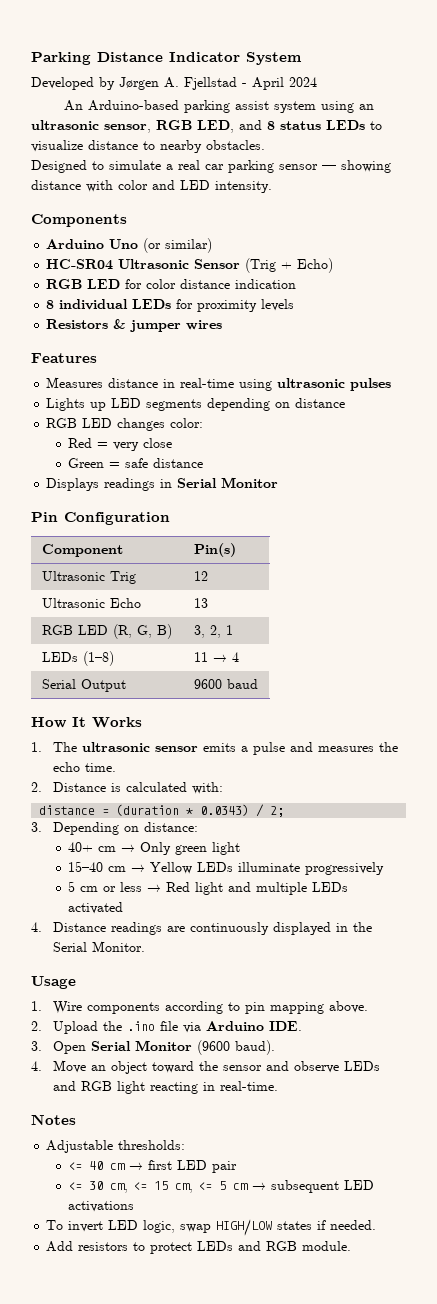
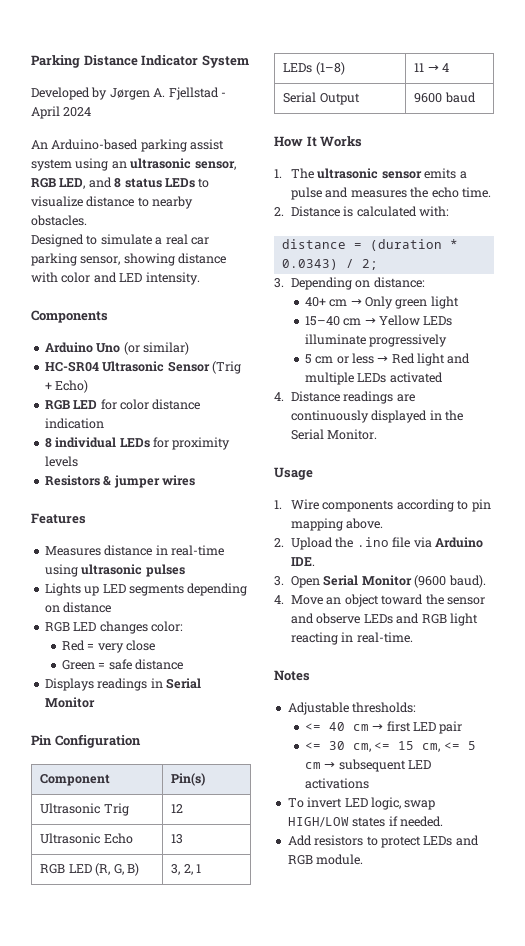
[279,164,336,170] sensor — -> [80,256,121,265] sensor,

